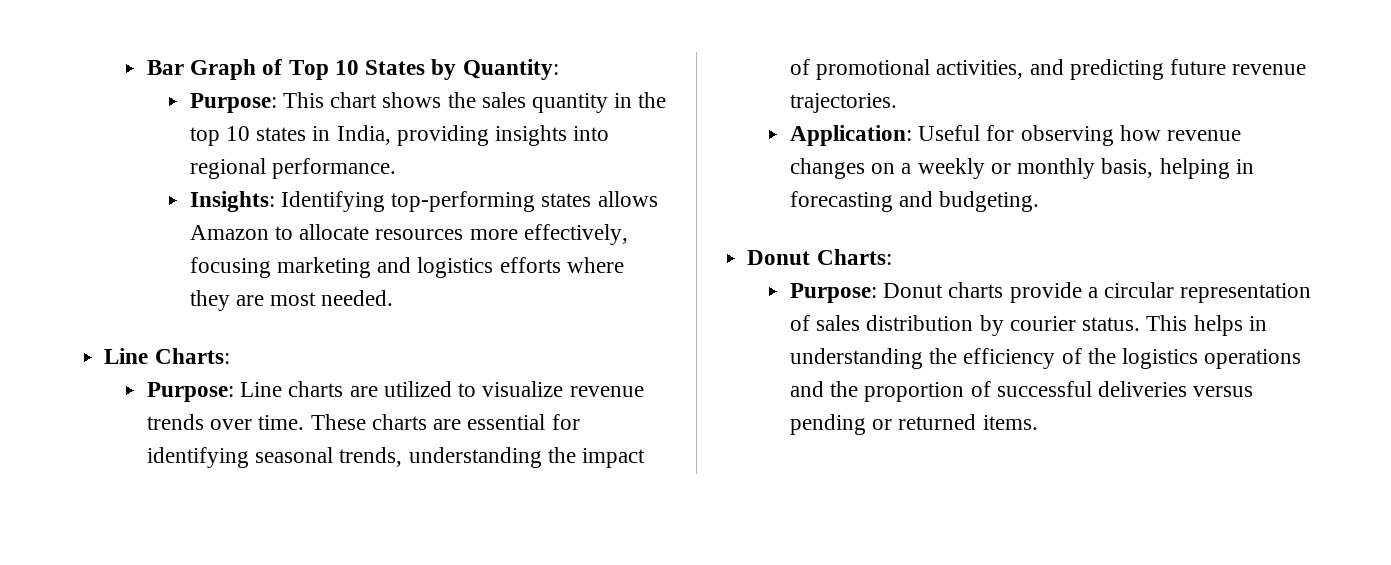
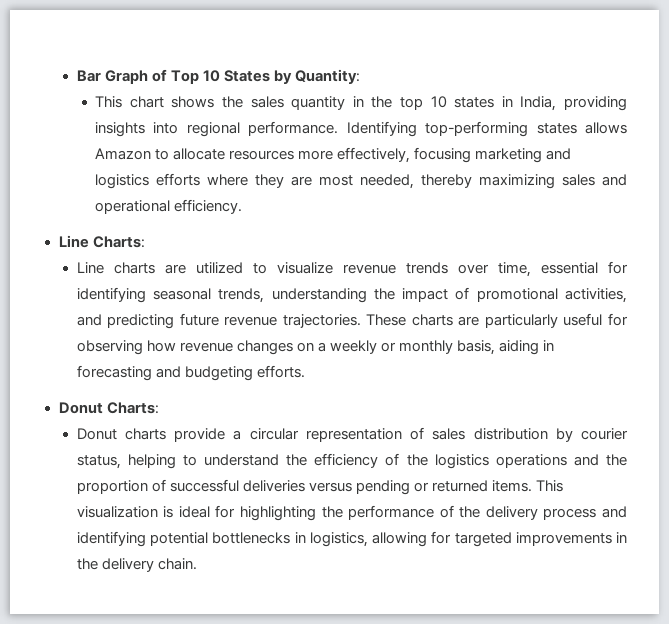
[189,93,277,113] Purpose: -> (361, 76) none
[189,191,275,212] // Insights: -> (339, 128) none
[321,290,394,306] needed. -> [360,174,627,189] [95,199,243,214] needed, thereby maximizing sales and operational efficiency.
[147,382,235,402] Purpose: -> (145, 242) none
[258,414,462,430] time. These charts are -> [497,262,531,277] time,
[790,125,981,146] // Application: Useful -> [366,313,603,328] These charts are particularly useful
[1159,158,1230,179] helping -> [499,340,540,355] aiding
[939,191,1040,212] budgeting. -> [184,365,305,381] budgeting efforts.
[790,283,878,303] Purpose: -> (159, 408) none
[1082,315,1267,336] [790,348,924,369] status. This helps in understanding -> [76,454,280,469] status, helping to understand
(1038, 422) none -> [536,480,564,492] [76,505,627,521] [76,531,627,547] [76,558,197,572] This visualization is ideal for highlighting the performance of the delivery process and identifying potential bottlenecks in logistics, allowing for targeted improvements in the delivery chain.

